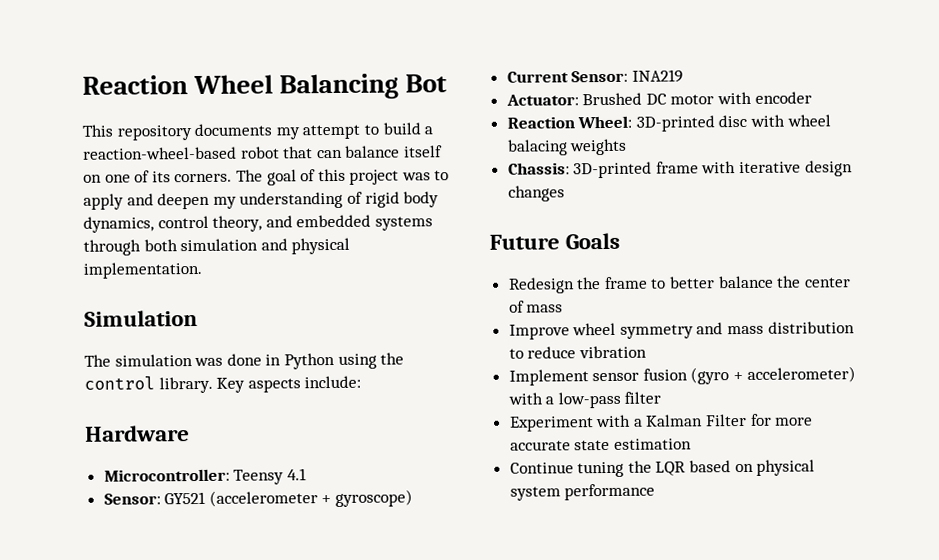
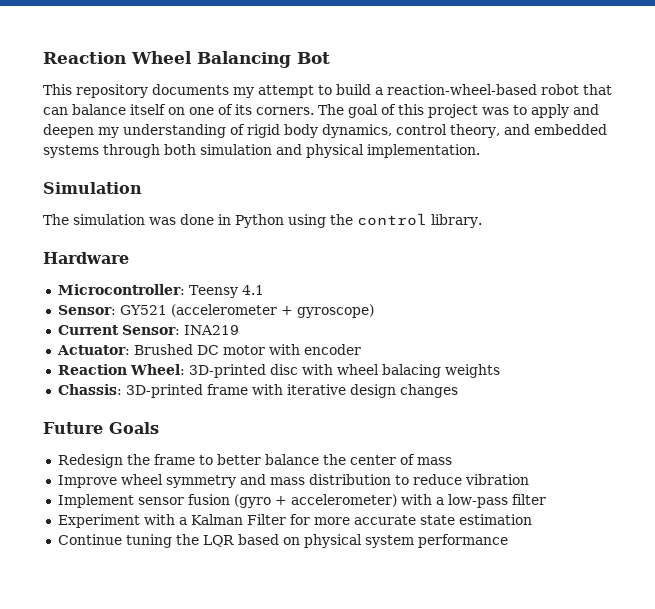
[216,375,362,393] Key aspects include: -> (482, 221) none

